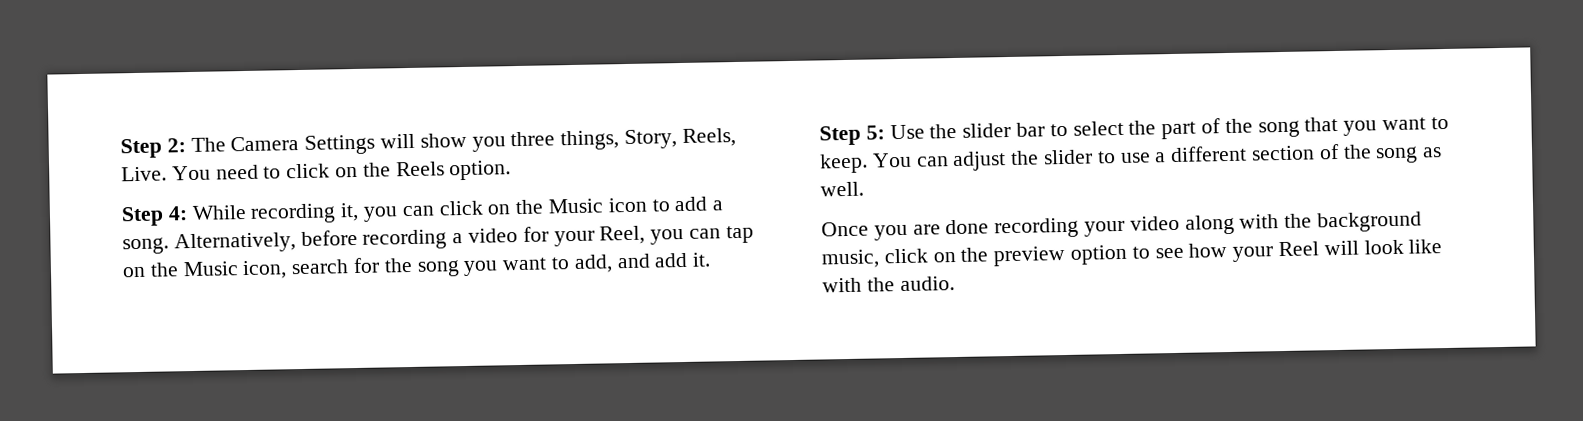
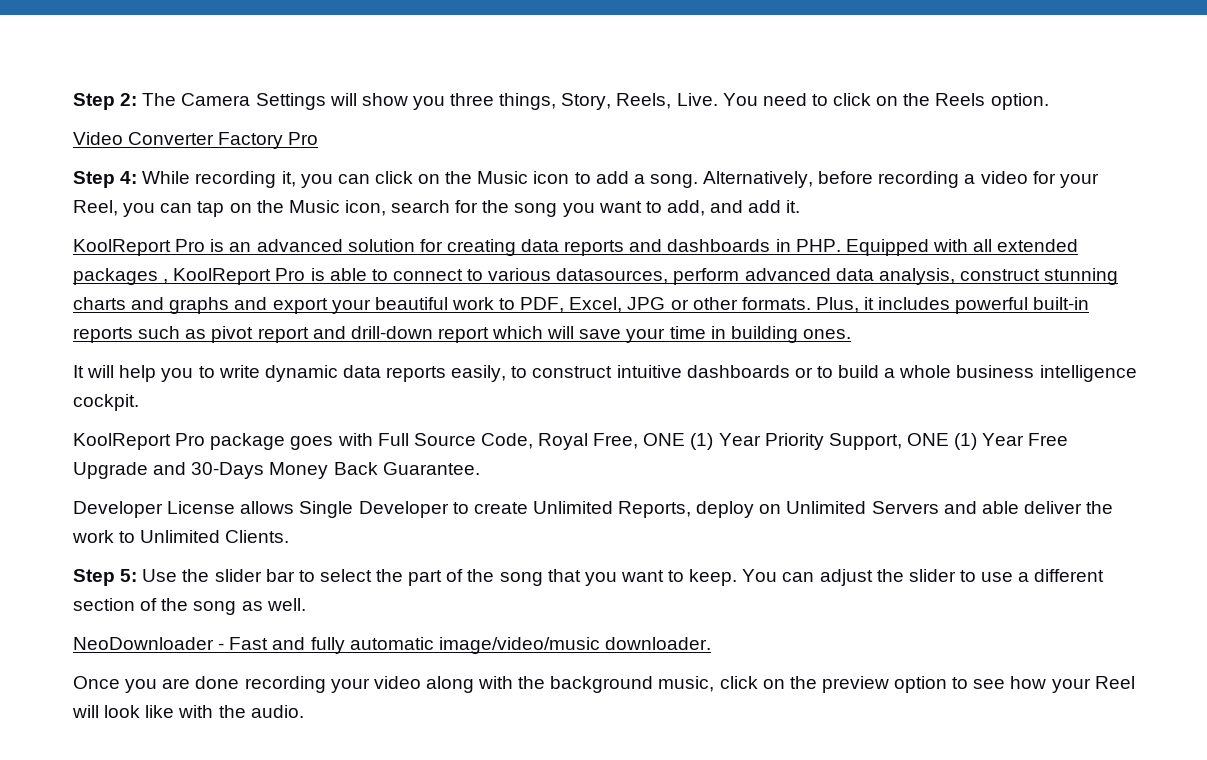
(512, 170) none -> [73,132,319,149] // Video Converter Factory Pro
(712, 259) none -> [73,239,1079,256] [73,268,1119,285] [73,297,1090,314] [73,326,851,343] [73,365,1137,382] [73,394,139,411] [73,433,1069,450] [73,462,480,479] [73,501,1114,518] [72,530,290,543] // KoolReport Pro is an advanced solution for creating data reports and dashboards in PHP. Equipped with all extended packages , KoolReport Pro is able to connect to various datasources, perform advanced data analysis, construct stunning charts and graphs and export your beautiful work to PDF, Excel, JPG or other formats. Plus, it includes powerful built-in reports such as pivot report and drill-down report which will save your time in building ones. // It will help you to write dynamic data reports easily, to construct intuitive dashboards or to build a whole business intelligence cockpit. // KoolReport Pro package goes with Full Source Code, Royal Free, ONE (1) Year Priority Support, ONE (1) Year Free Upgrade and 30-Days Money Back Guarantee. // Developer License allows Single Developer to create Unlimited Reports, deploy on Unlimited Servers and able deliver the work to Unlimited Clients.
(864, 189) none -> [73,637,711,654] // NeoDownloader - Fast and fully automatic image/video/music downloader.

